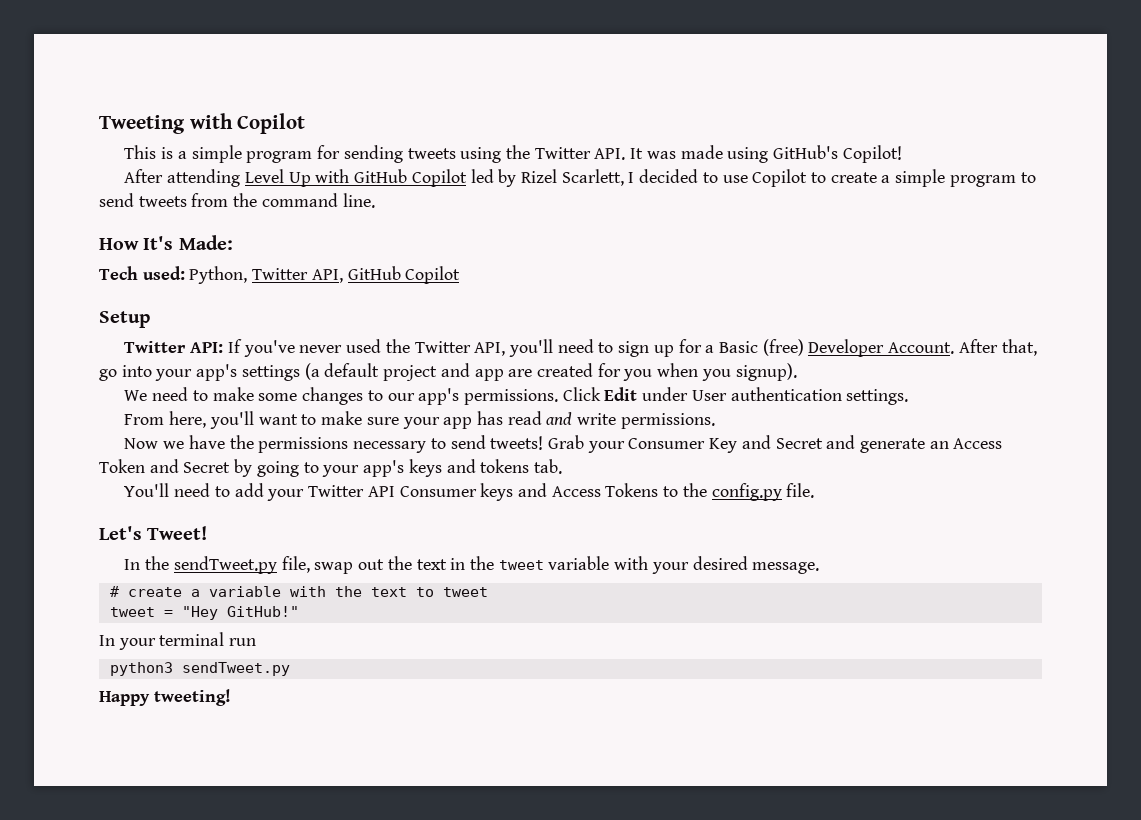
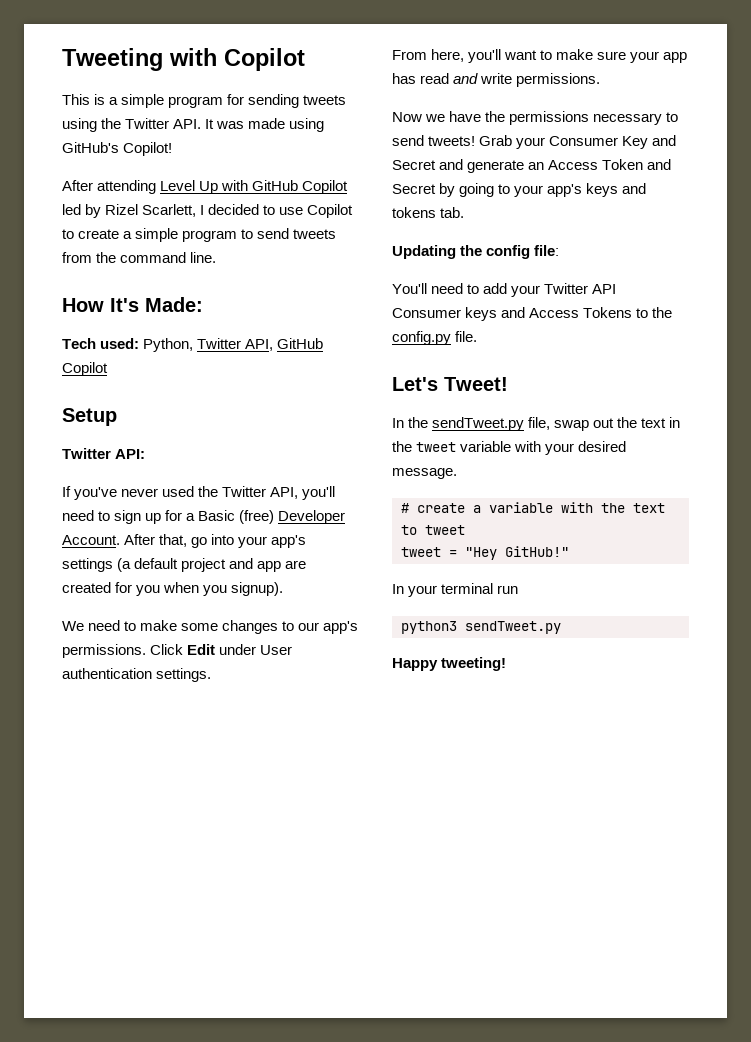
(224, 347) none -> (146, 454) //
(562, 466) none -> [392,245,560,259] // Updating the config file:

